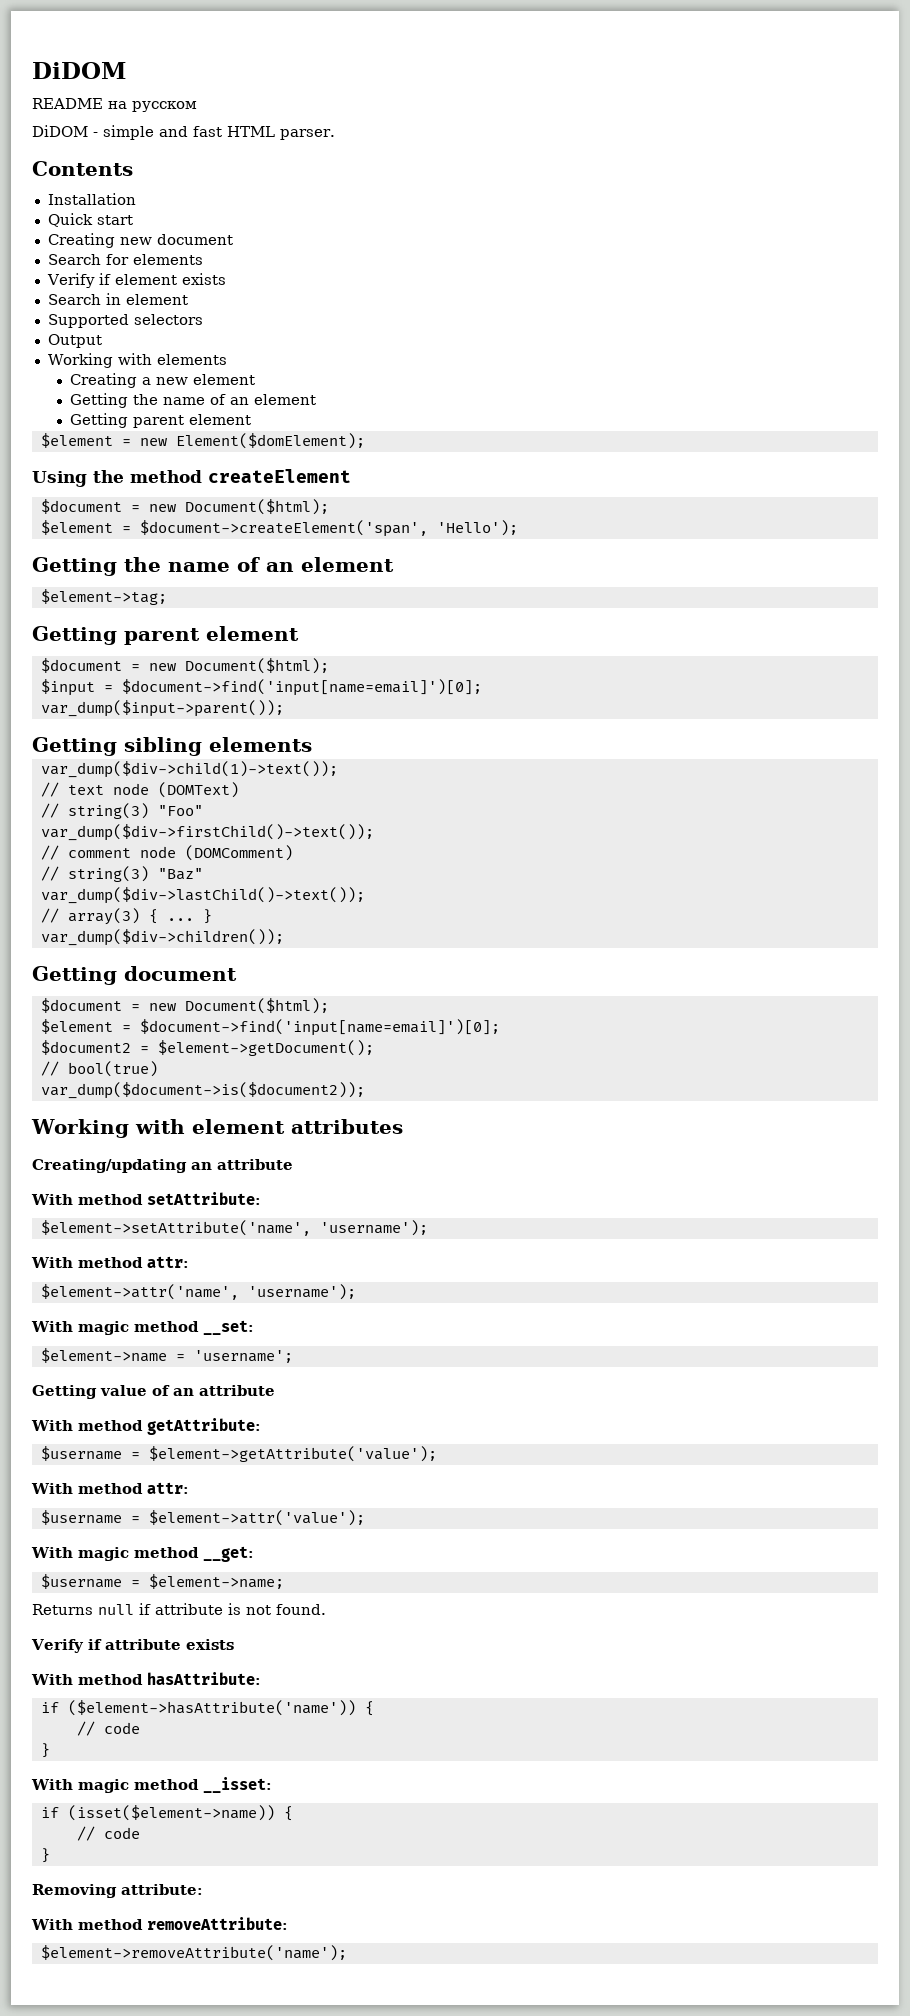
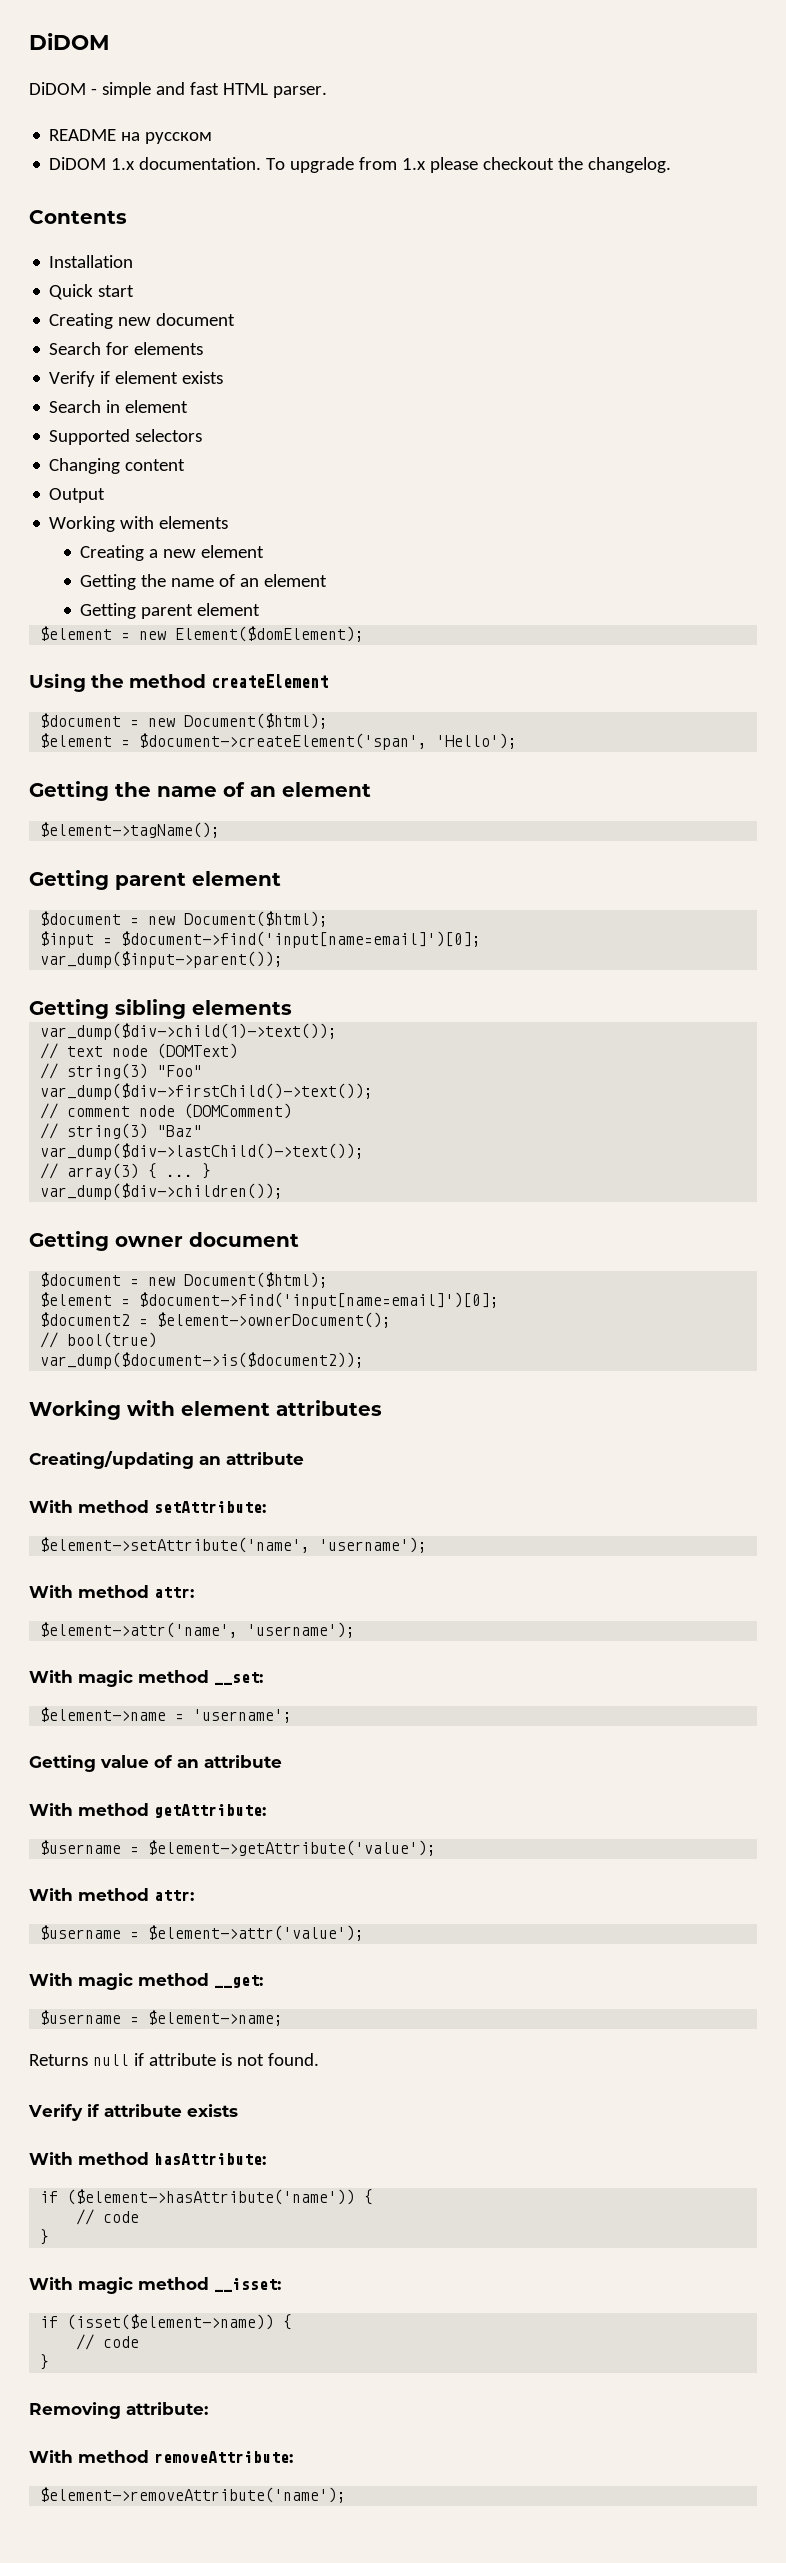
[32,62,126,79] [32,98,197,112] DiDOM // README на русском -> [29,33,110,50] DiDOM
(335, 134) none -> [49,129,213,144] [49,157,672,173] // README на русском // DiDOM 1.x documentation. To upgrade from 1.x please checkout the changelog.
(203, 319) none -> [49,458,186,474] // Changing content
[40,589,167,605] $element->tag; -> [40,822,221,838] $element->tagName();
(117, 975) none -> [115,1236,183,1247] owner
[157,1040,374,1056] $element->getDocument(); -> [157,1312,392,1328] $element->ownerDocument();

